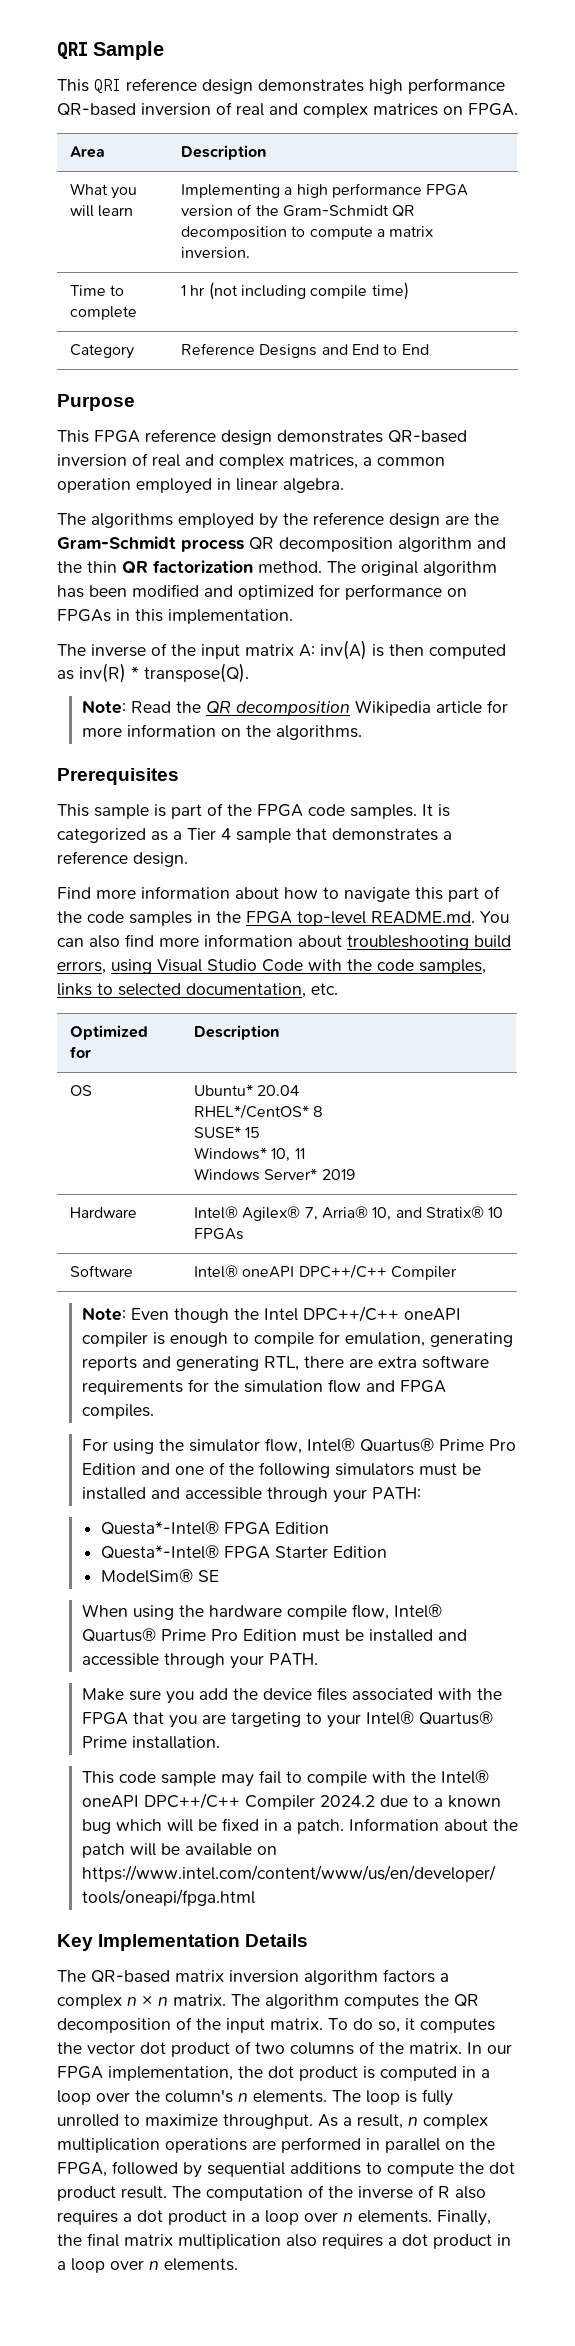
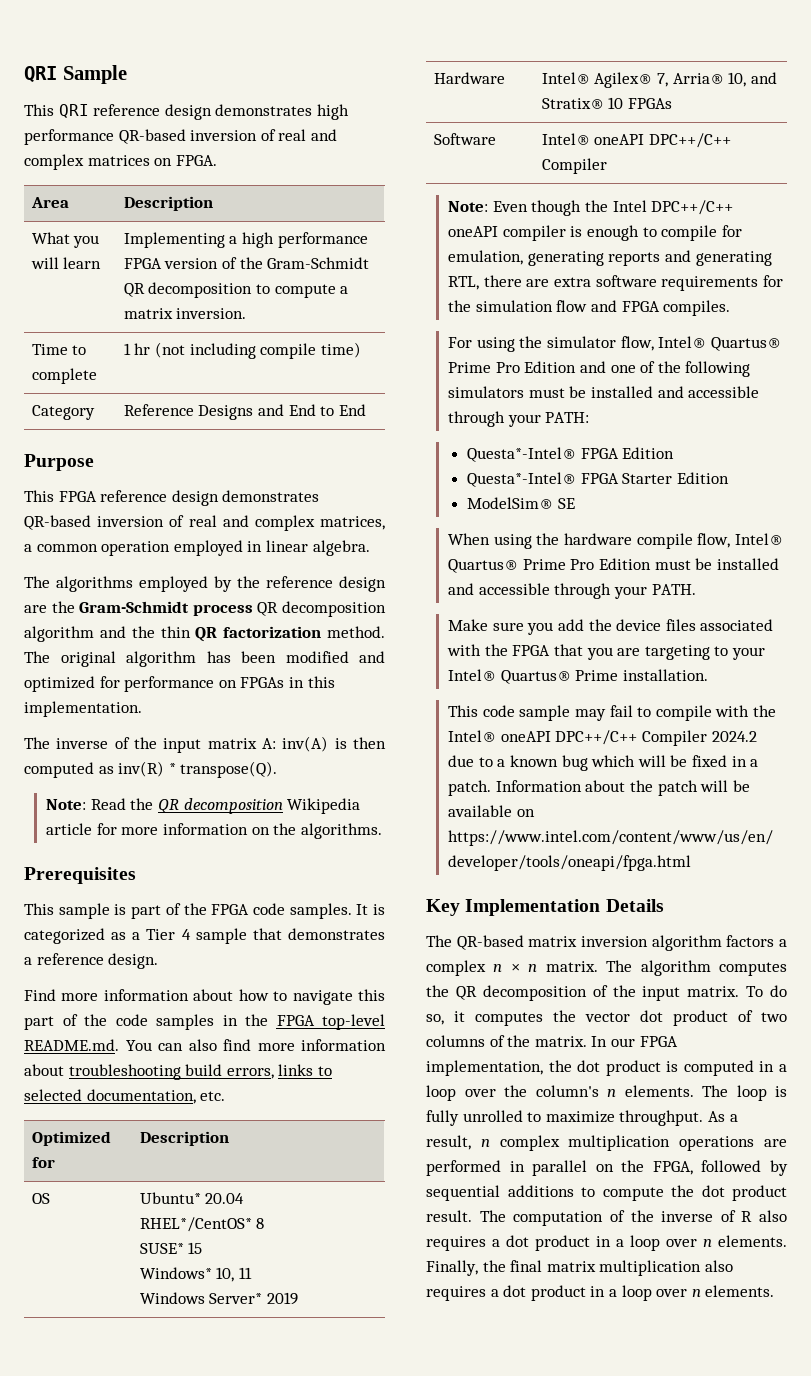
[111,959,486,974] using Visual Studio Code with the code samples, -> (274, 1073) none

